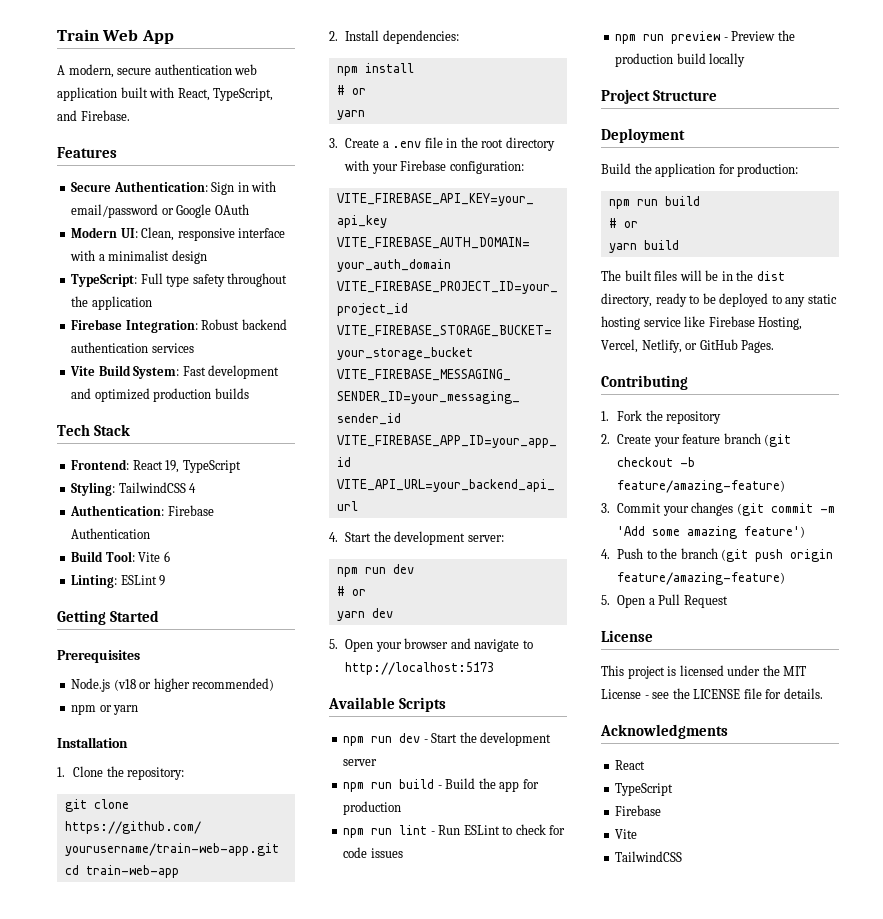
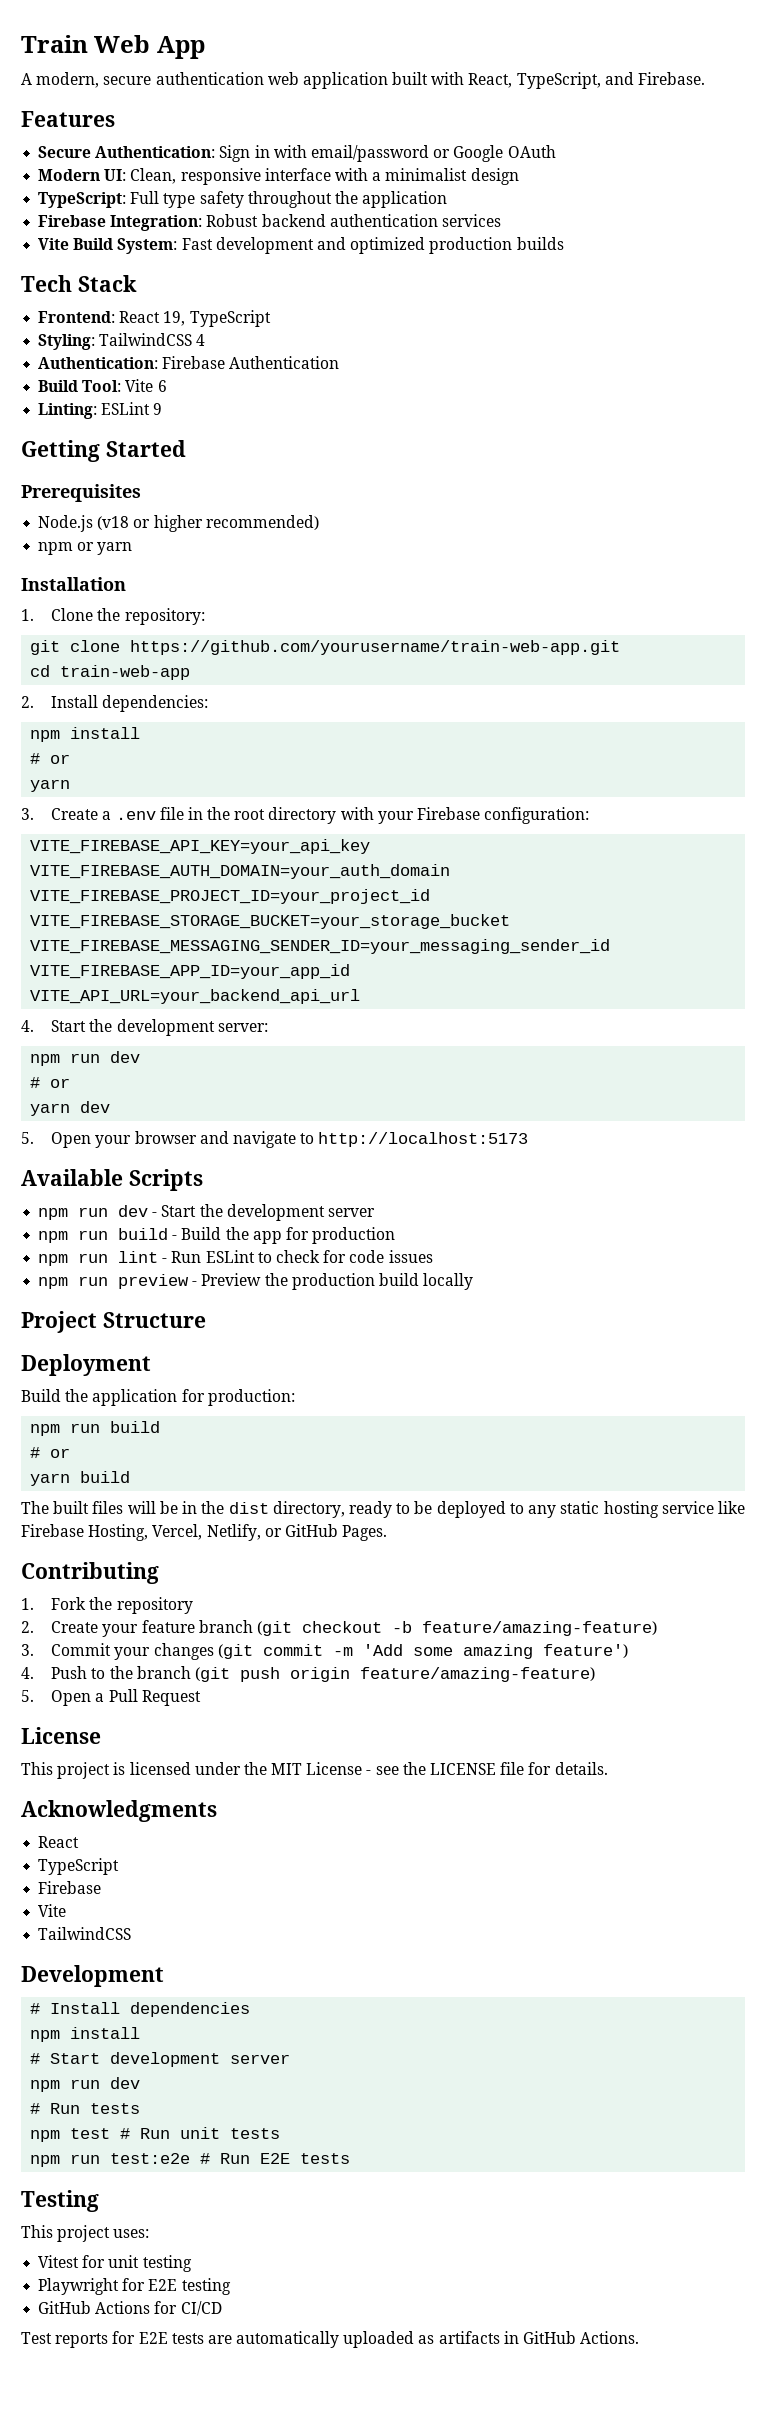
(683, 856) none -> [21,1965,164,1987] [30,2002,251,2017] [30,2027,141,2042] [30,2052,291,2067] [30,2077,141,2092] [30,2103,141,2114] [30,2127,281,2142] [30,2153,351,2167] [21,2190,99,2212] [21,2225,150,2242] [38,2255,192,2272] [38,2278,231,2295] [38,2301,222,2316] [21,2331,640,2348] // Development // # Install dependencies // npm install // # Start development server // npm run dev // # Run tests // npm test # Run unit tests // npm run test:e2e # Run E2E tests // Testing // This project uses: // Vitest for unit testing // Playwright for E2E testing // GitHub Actions for CI/CD // Test reports for E2E tests are automatically uploaded as artifacts in GitHub Actions.

